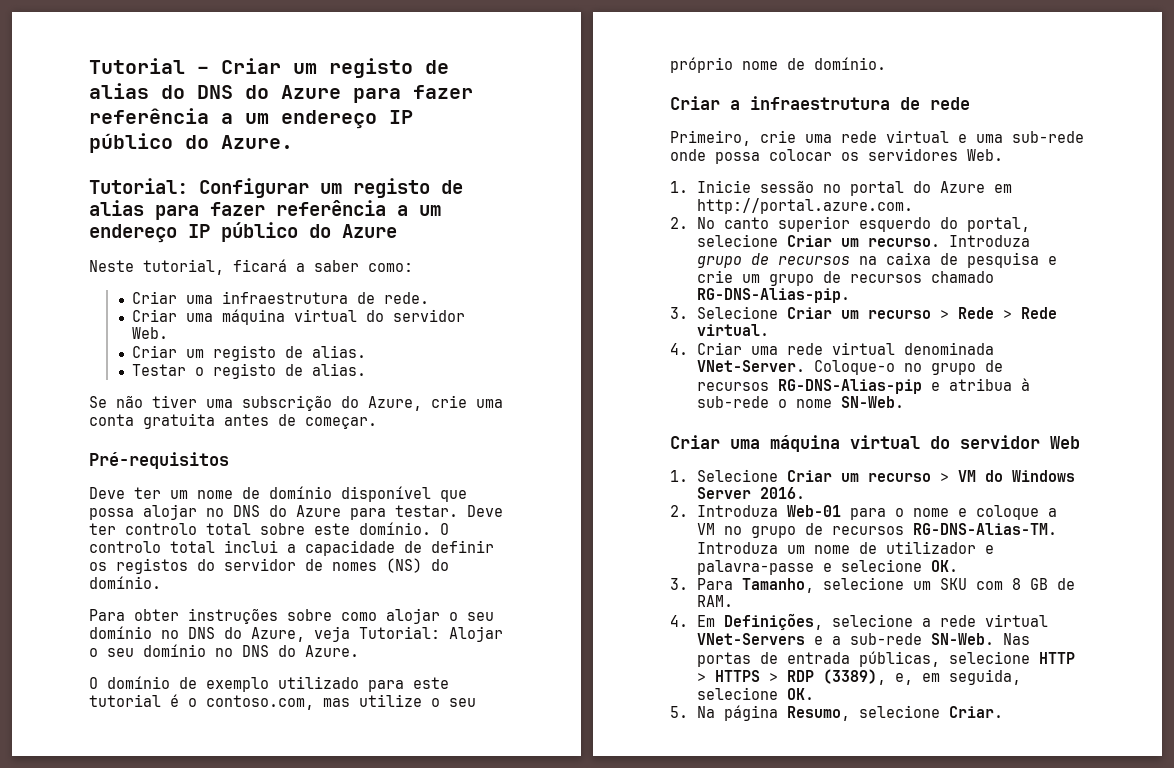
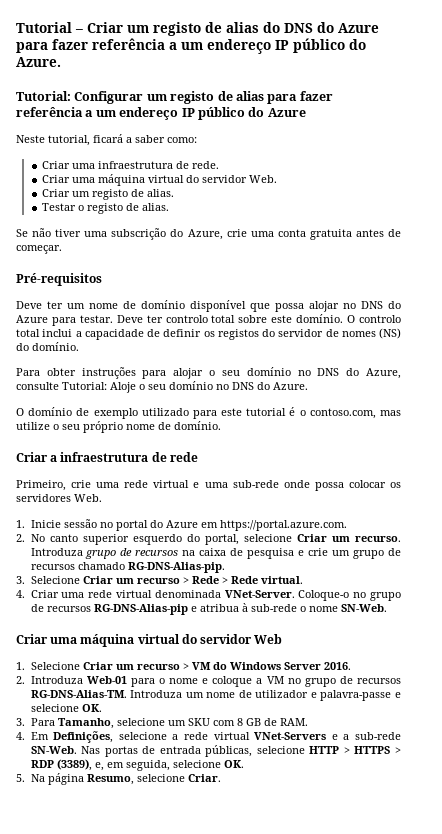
[287,609,377,621] sobre como -> [142,370,167,379] para
[314,626,503,642] veja Tutorial: Alojar -> [16,382,136,393] consulte Tutorial: Aloje
[697,198,914,214] http://portal.azure.com. -> [219,520,347,531] https://portal.azure.com.

